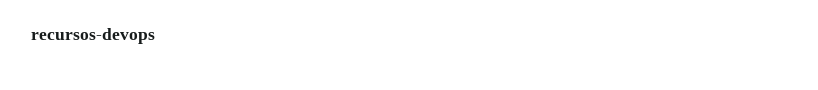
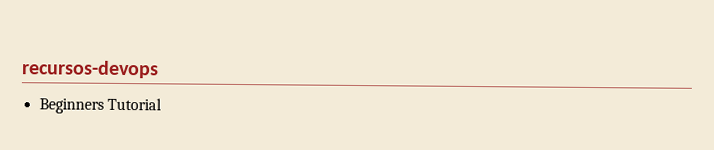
(155, 36) none -> [38,97,162,114] // Beginners Tutorial

